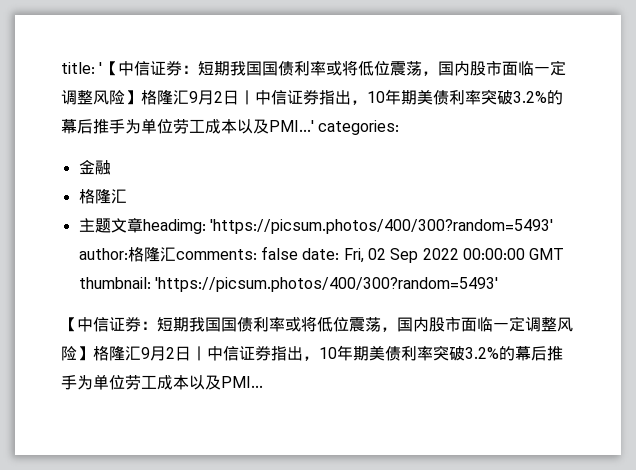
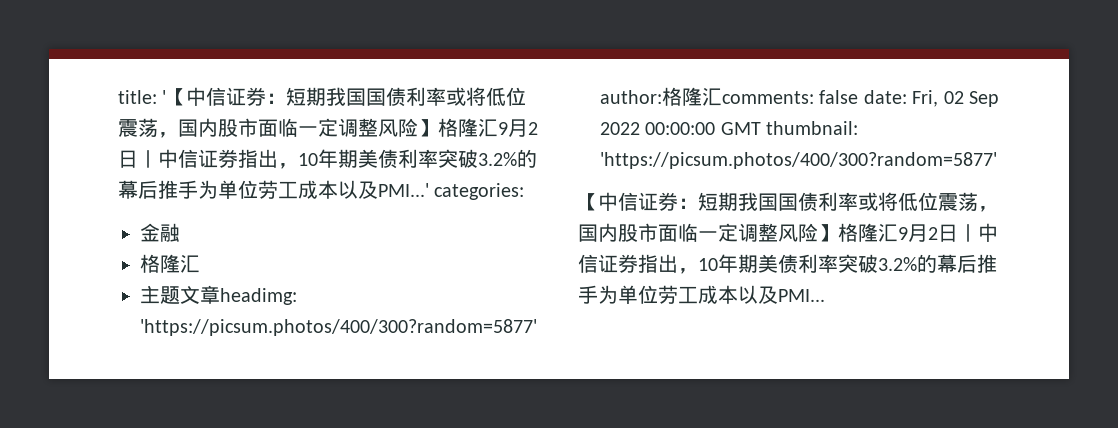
[209,219,553,234] 'https://picsum.photos/400/300?random=5493' -> [140,319,537,336] 'https://picsum.photos/400/300?random=5877'
[154,277,498,292] 'https://picsum.photos/400/300?random=5493' -> [600,152,997,169] 'https://picsum.photos/400/300?random=5877'

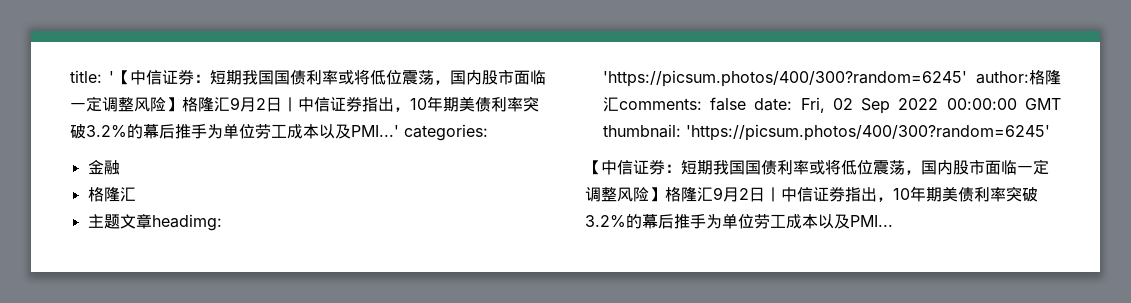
[140,319,537,336] 'https://picsum.photos/400/300?random=5877' -> [602,70,967,87] 'https://picsum.photos/400/300?random=6245'
[600,152,997,169] 'https://picsum.photos/400/300?random=5877' -> [685,124,1050,141] 'https://picsum.photos/400/300?random=6245'

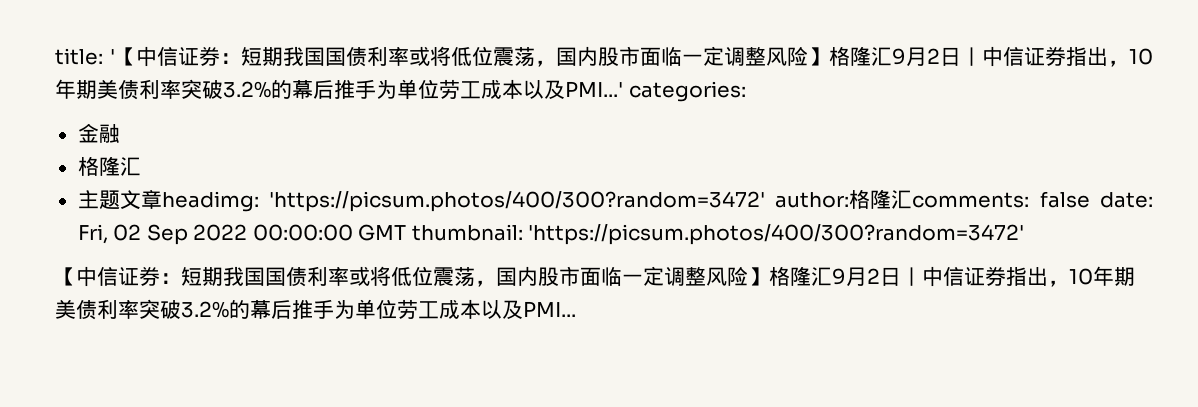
[602,70,967,87] 'https://picsum.photos/400/300?random=6245' -> [268,191,765,212] 'https://picsum.photos/400/300?random=3472'
[685,124,1050,141] 'https://picsum.photos/400/300?random=6245' -> [528,224,1025,245] 'https://picsum.photos/400/300?random=3472'

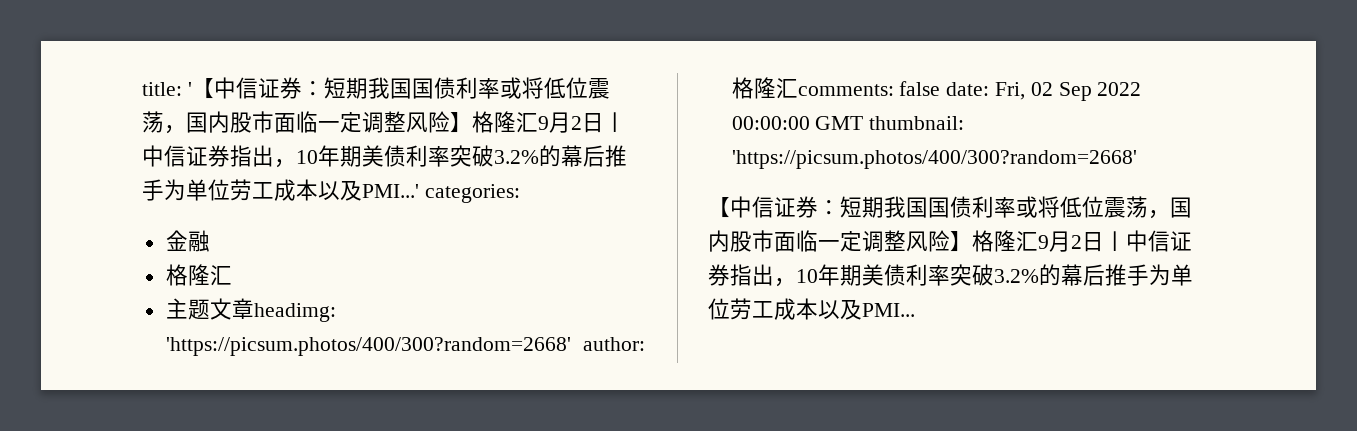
[268,191,765,212] 'https://picsum.photos/400/300?random=3472' -> [165,337,571,356] 'https://picsum.photos/400/300?random=2668'
[528,224,1025,245] 'https://picsum.photos/400/300?random=3472' -> [731,150,1137,169] 'https://picsum.photos/400/300?random=2668'

